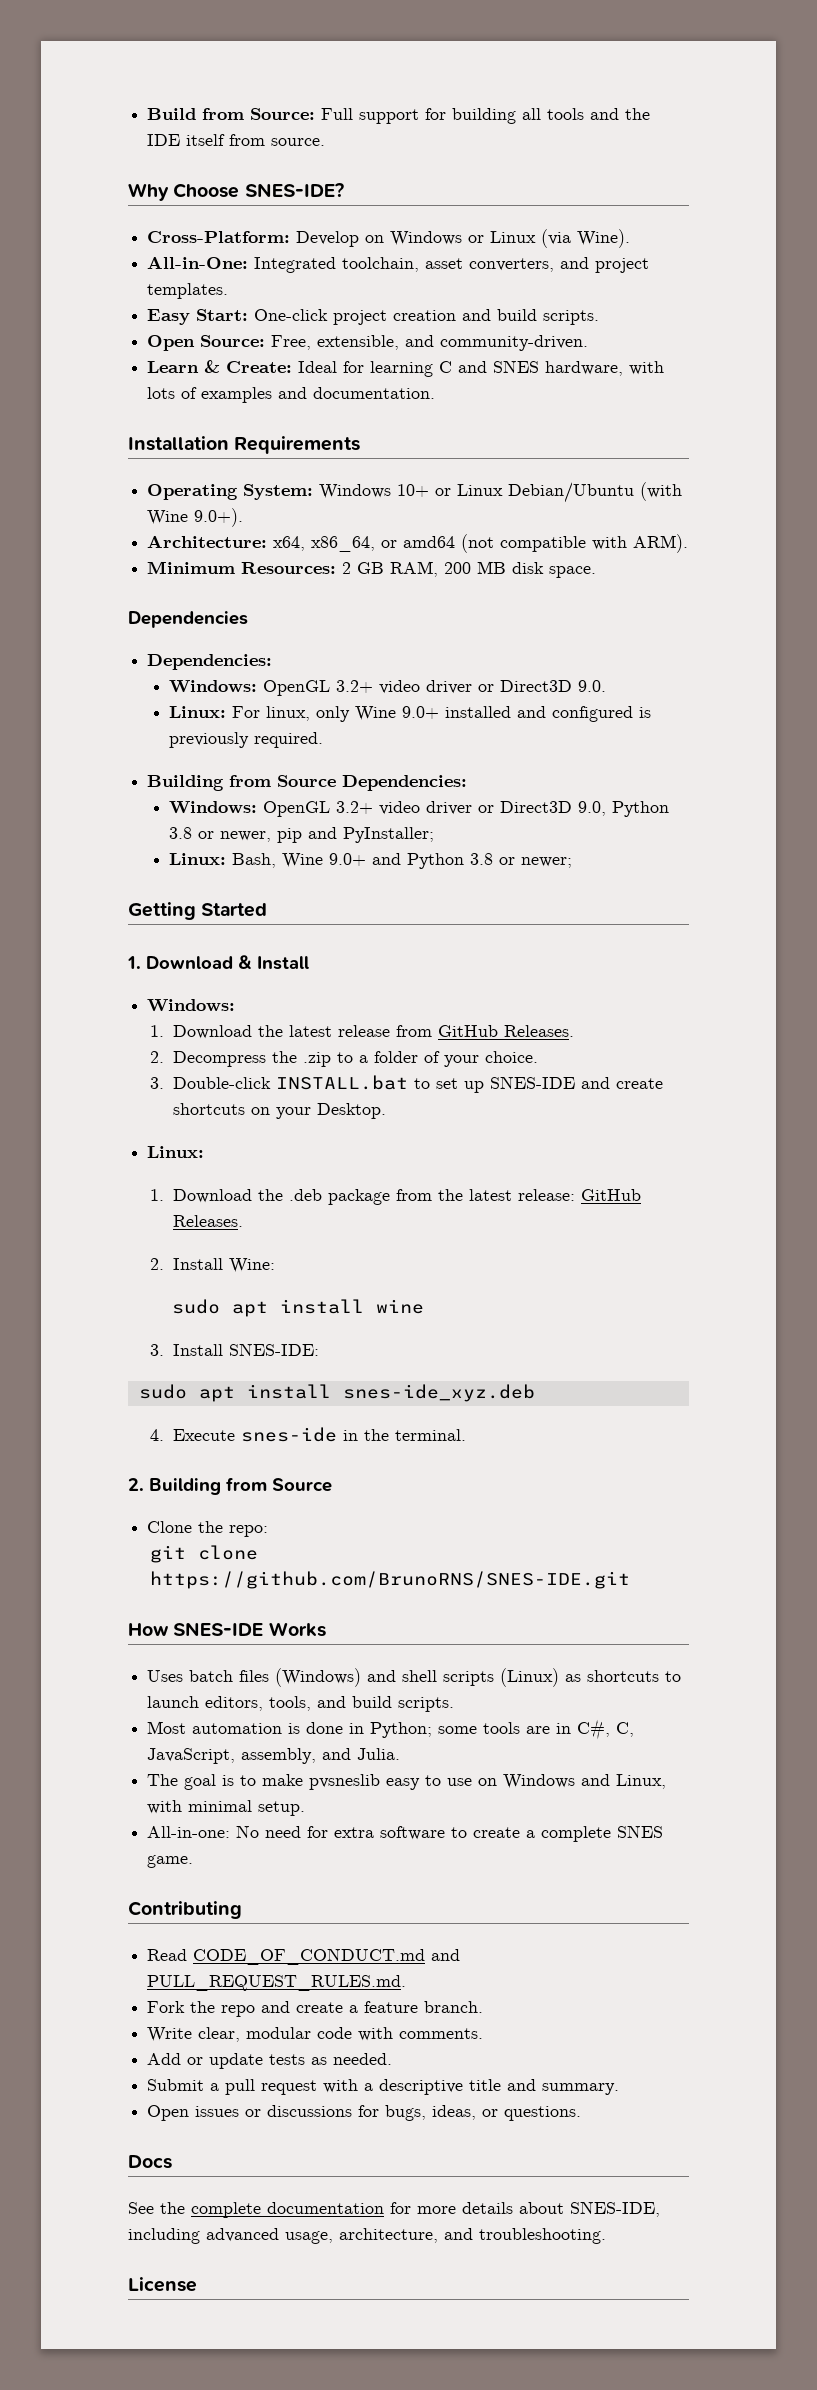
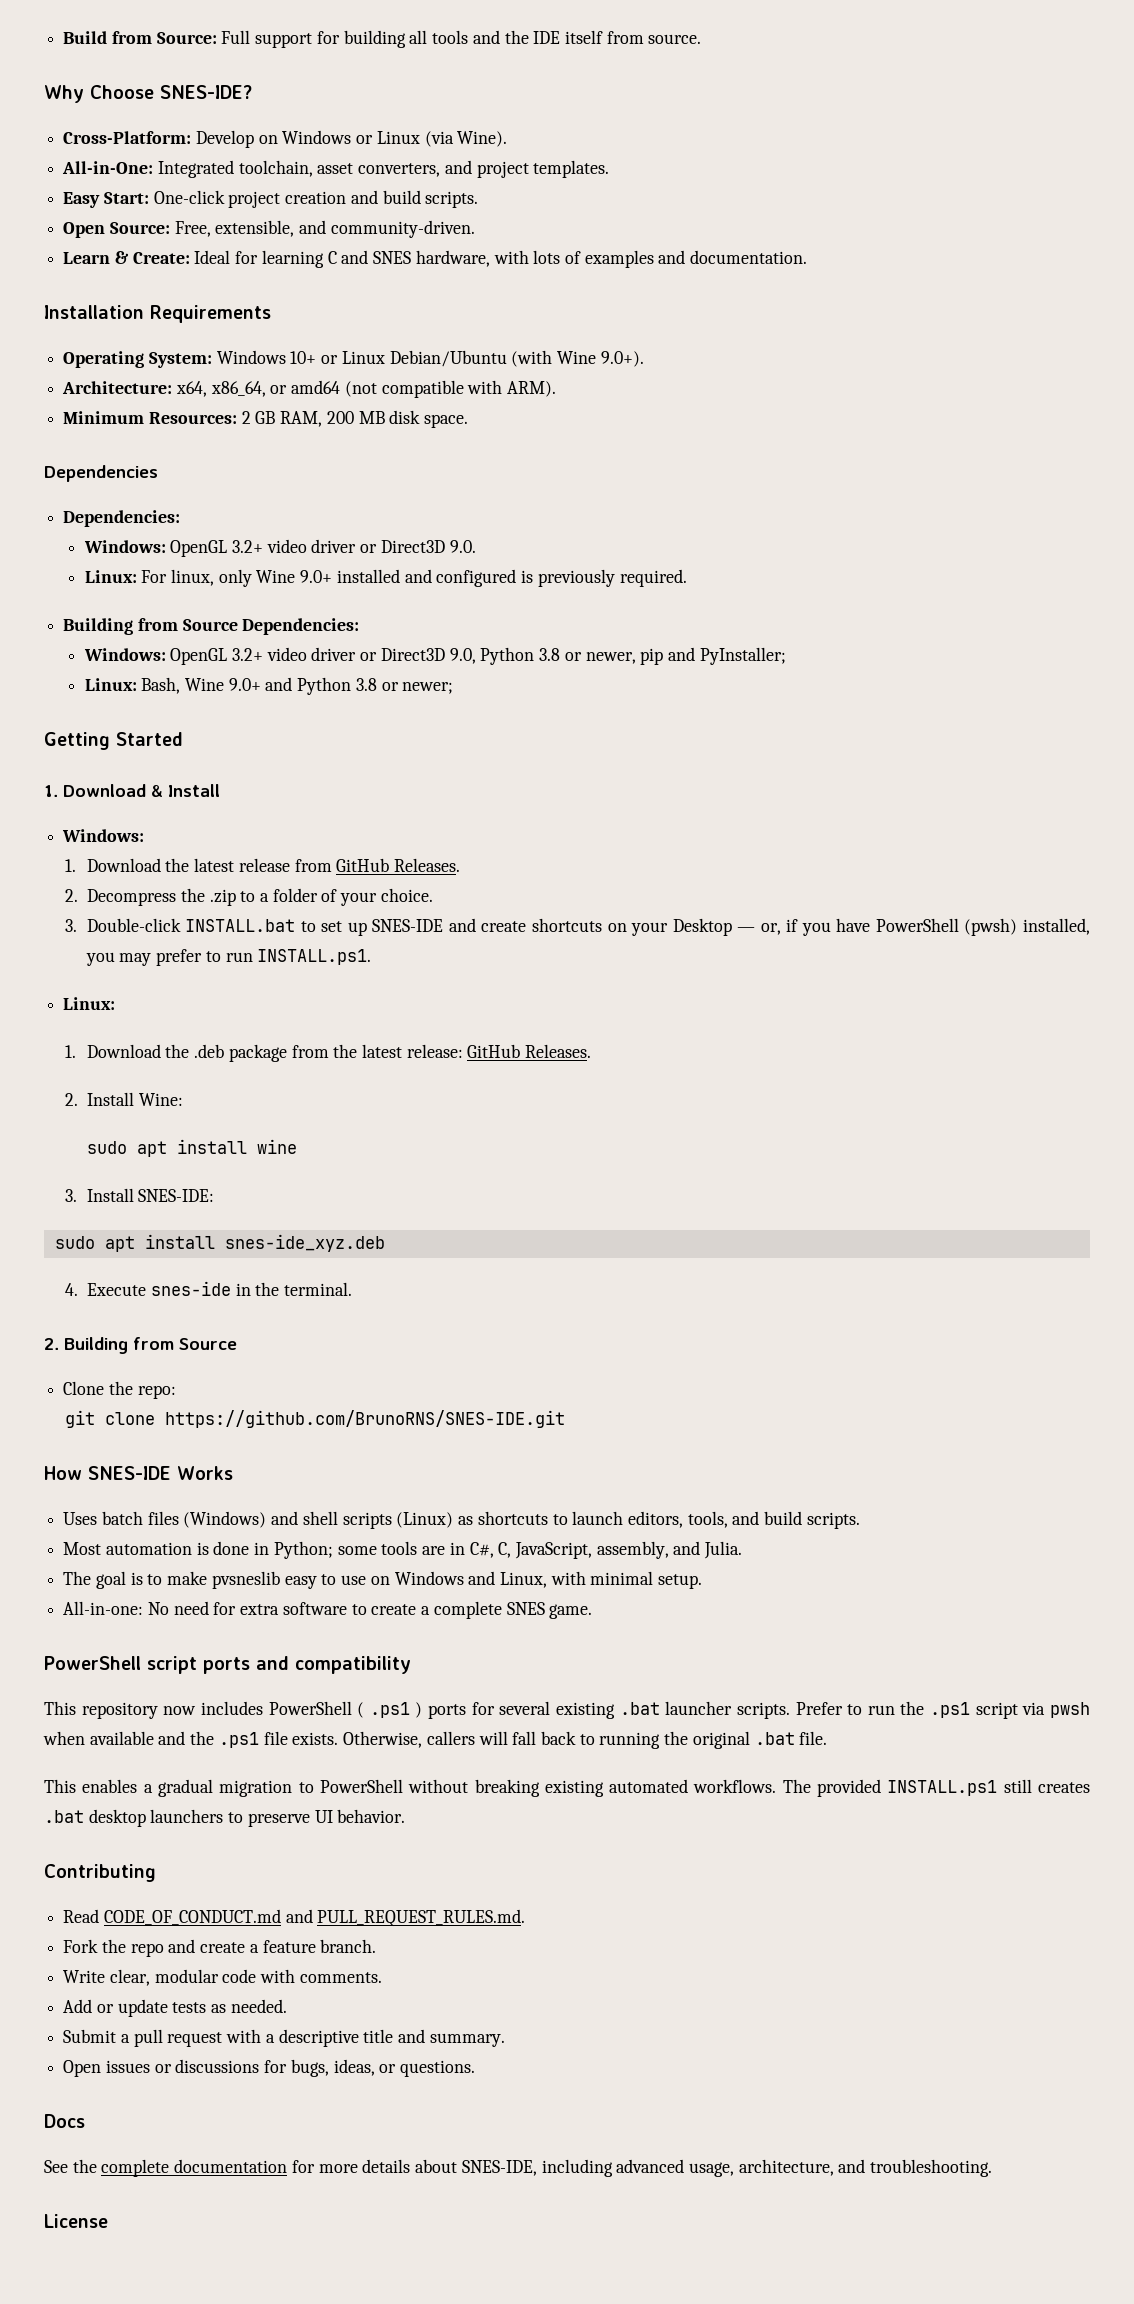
[316,1103,386,1119] Desktop. -> [672,918,1091,936] [85,949,372,966] Desktop — or, if you have PowerShell (pwsh) installed, you may prefer to run INSTALL.ps1.
(194, 1861) none -> [44,1656,411,1674] [44,1701,1090,1719] [43,1731,828,1749] [44,1779,1090,1797] [44,1809,406,1827] // PowerShell script ports and compatibility // This repository now includes PowerShell ( .ps1 ) ports for several existing .bat launcher scripts. Prefer to run the .ps1 script via pwsh when available and the .ps1 file exists. Otherwise, callers will fall back to running the original .bat file. // This enables a gradual migration to PowerShell without breaking existing automated workflows. The provided INSTALL.ps1 still creates .bat desktop launchers to preserve UI behavior.

